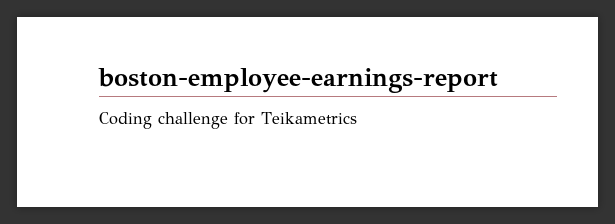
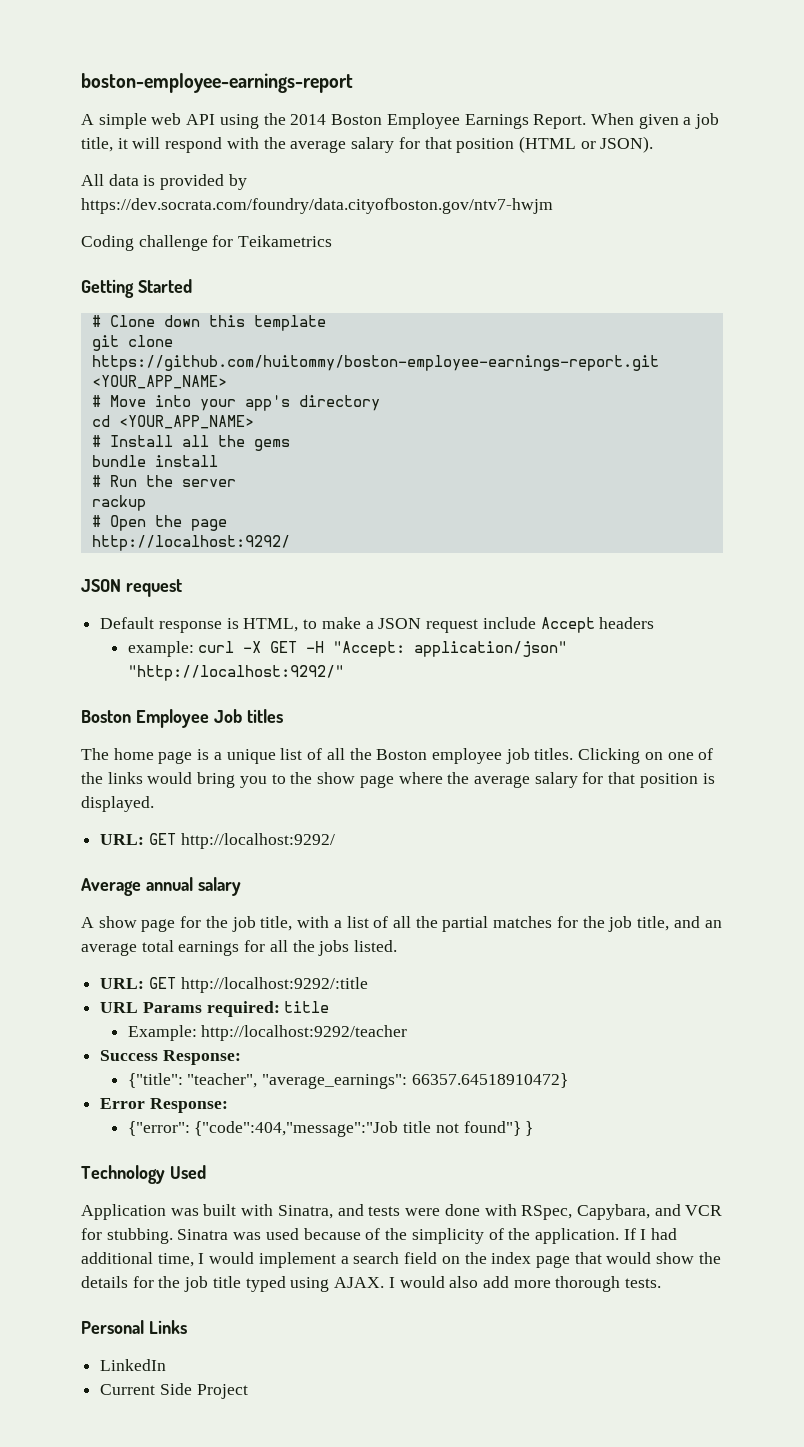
[99,112,357,129] Coding challenge for Teikametrics -> [81,113,720,129] [81,136,654,153] [81,174,247,190] [81,198,553,214] [81,235,333,251] [81,279,192,298] [91,315,326,331] [91,335,173,351] [91,355,659,371] [91,375,227,389] [91,395,380,411] [91,415,254,429] [91,435,290,451] [91,455,218,467] [91,475,236,487] [91,495,146,511] [91,515,227,531] [91,535,290,551] [81,579,182,597] [100,617,655,633] [127,641,568,657] [127,665,344,681] [81,709,283,728] [81,748,714,764] [81,772,715,788] [81,796,154,812] [100,833,335,849] [81,877,241,896] [81,916,722,932] [81,940,398,956] [100,977,368,993] [100,1001,330,1017] [127,1025,408,1041] [100,1050,241,1065] [127,1073,568,1089] [100,1098,228,1113] [127,1121,534,1137] [81,1165,206,1184] [81,1204,723,1220] [81,1228,678,1244] [81,1252,721,1268] [81,1276,662,1292] [81,1320,187,1334] [100,1359,167,1371] [100,1383,248,1399] A simple web API using the 2014 Boston Employee Earnings Report. When given a job title, it will respond with the average salary for that position (HTML or JSON). // All data is provided by https://dev.socrata.com/foundry/data.cityofboston.gov/ntv7-hwjm // Coding challenge for Teikametrics // Getting Started // # Clone down this template // git clone https://github.com/huitommy/boston-employee-earnings-report.git <YOUR_APP_NAME> // # Move into your app's directory // cd <YOUR_APP_NAME> // # Install all the gems // bundle install // # Run the server // rackup // # Open the page // http://localhost:9292/ // JSON request // Default response is HTML, to make a JSON request include Accept headers // example: curl -X GET -H "Accept: application/json" "http://localhost:9292/" // Boston Employee Job titles // The home page is a unique list of all the Boston employee job titles. Clicking on one of the links would bring you to the show page where the average salary for that position is displayed. // URL: GET http://localhost:9292/ // Average annual salary // A show page for the job title, with a list of all the partial matches for the job title, and an average total earnings for all the jobs listed. // URL: GET http://localhost:9292/:title // URL Params required: title // Example: http://localhost:9292/teacher // Success Response: // {"title": "teacher", "average_earnings": 66357.64518910472} // Error Response: // {"error": {"code":404,"message":"Job title not found"} } // Technology Used // Application was built with Sinatra, and tests were done with RSpec, Capybara, and VCR for stubbing. Sinatra was used because of the simplicity of the application. If I had additional time, I would implement a search field on the index page that would show the details for the job title typed using AJAX. I would also add more thorough tests. // Personal Links // LinkedIn // Current Side Project

